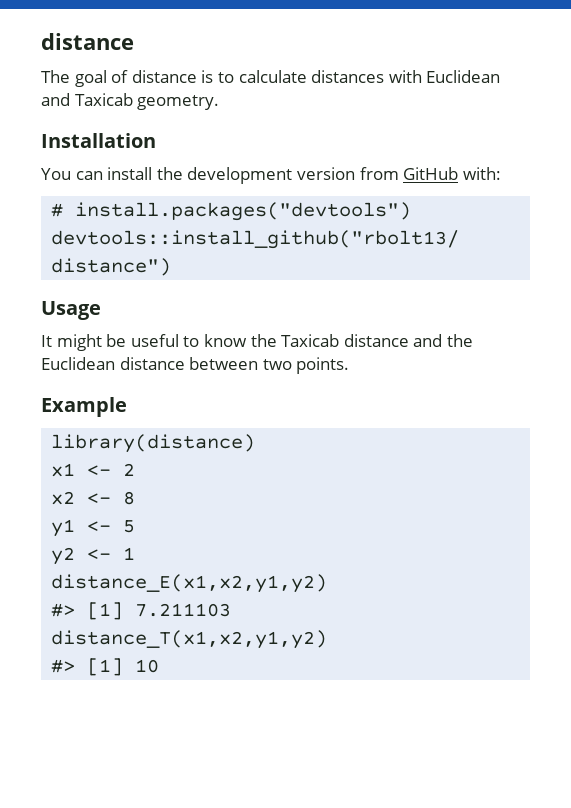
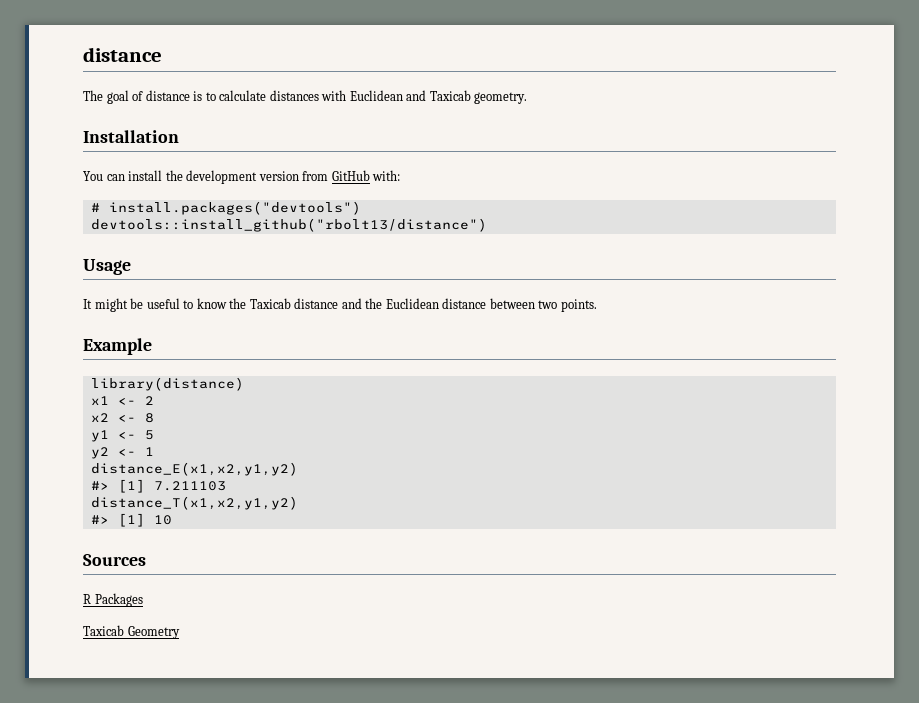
(160, 666) none -> [83,554,146,566] [83,593,143,607] [83,625,180,639] // Sources // R Packages // Taxicab Geometry

